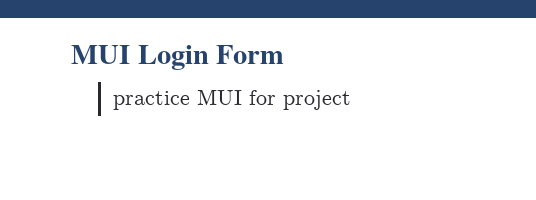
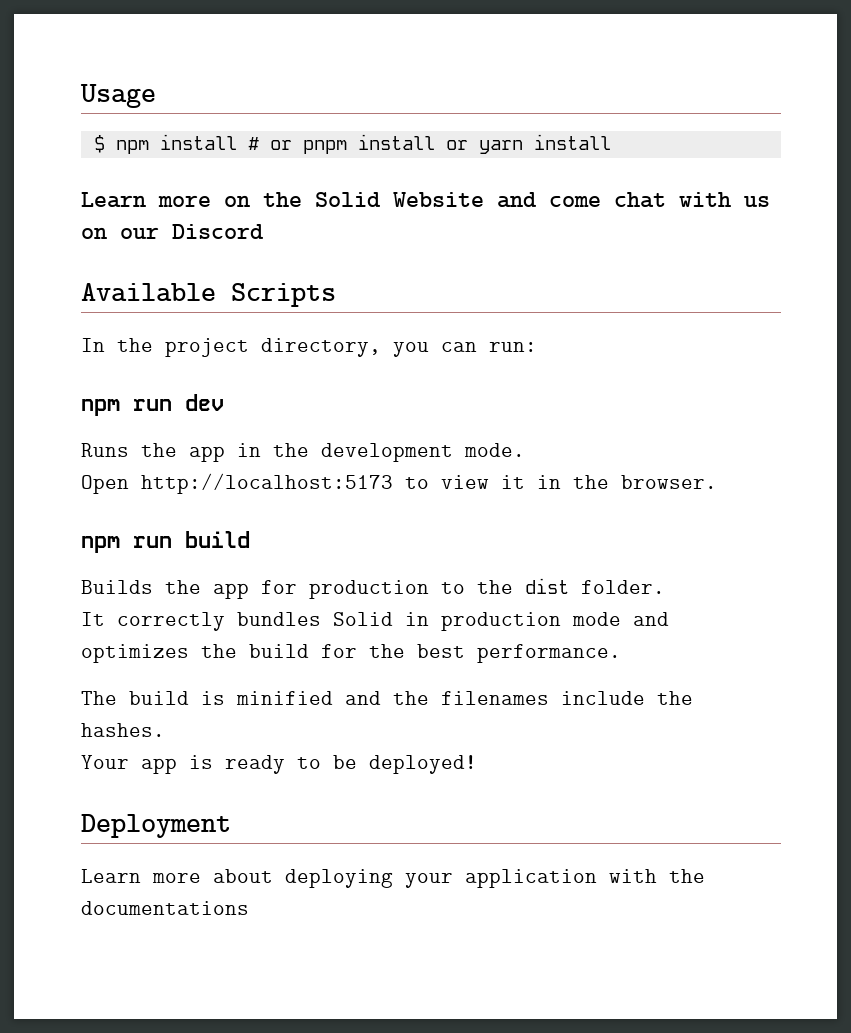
[71,45,285,70] [112,89,351,110] MUI Login Form // practice MUI for project -> [80,84,156,108] [93,134,611,154] [81,192,770,208] [81,224,264,239] [81,283,336,307] [81,338,537,357] [81,394,224,416] [81,443,525,462] [81,473,717,494] [81,531,250,553] [81,578,665,599] [81,612,669,631] [81,644,621,663] [81,691,693,705] [81,723,165,737] [81,755,477,774] [81,814,231,838] [81,869,705,888] [81,901,249,915] Usage // $ npm install # or pnpm install or yarn install // Learn more on the Solid Website and come chat with us on our Discord // Available Scripts // In the project directory, you can run: // npm run dev // Runs the app in the development mode. // Open http://localhost:5173 to view it in the browser. // npm run build // Builds the app for production to the dist folder. // It correctly bundles Solid in production mode and optimizes the build for the best performance. // The build is minified and the filenames include the hashes. // Your app is ready to be deployed! // Deployment // Learn more about deploying your application with the documentations

